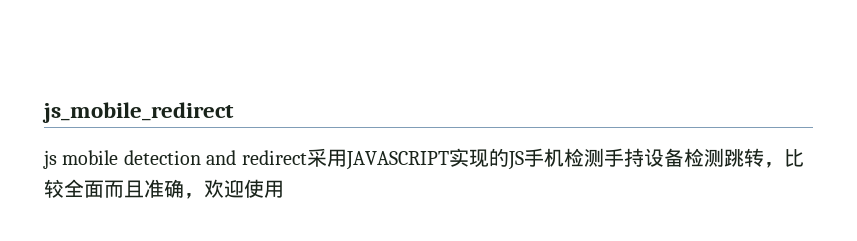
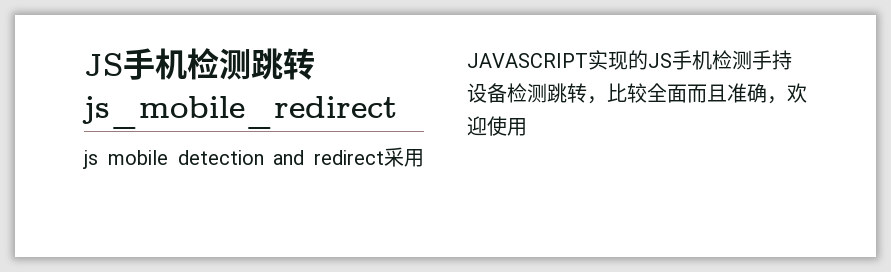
(42, 112) none -> [84,48,315,80] JS手机检测跳转

